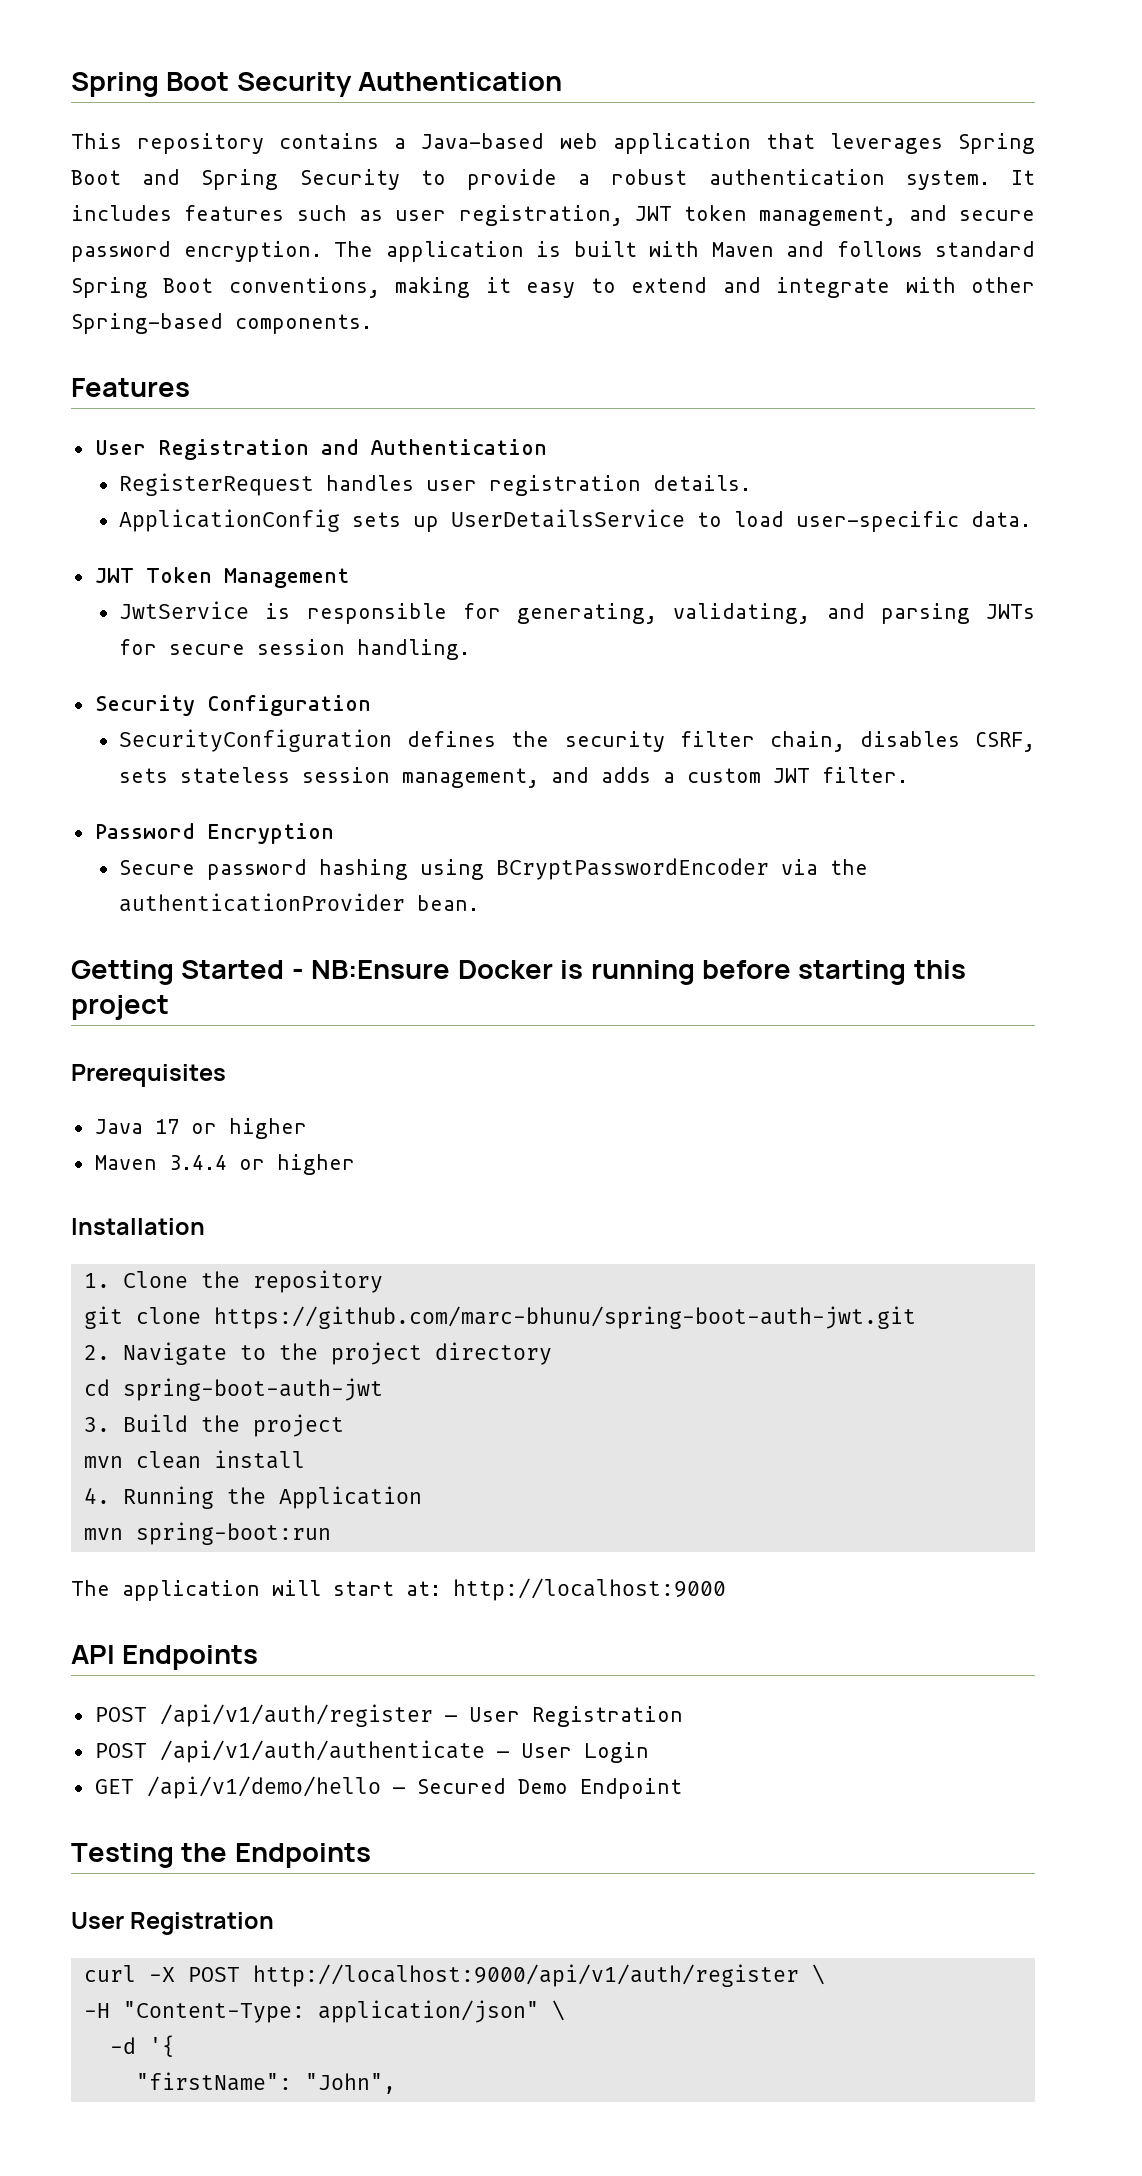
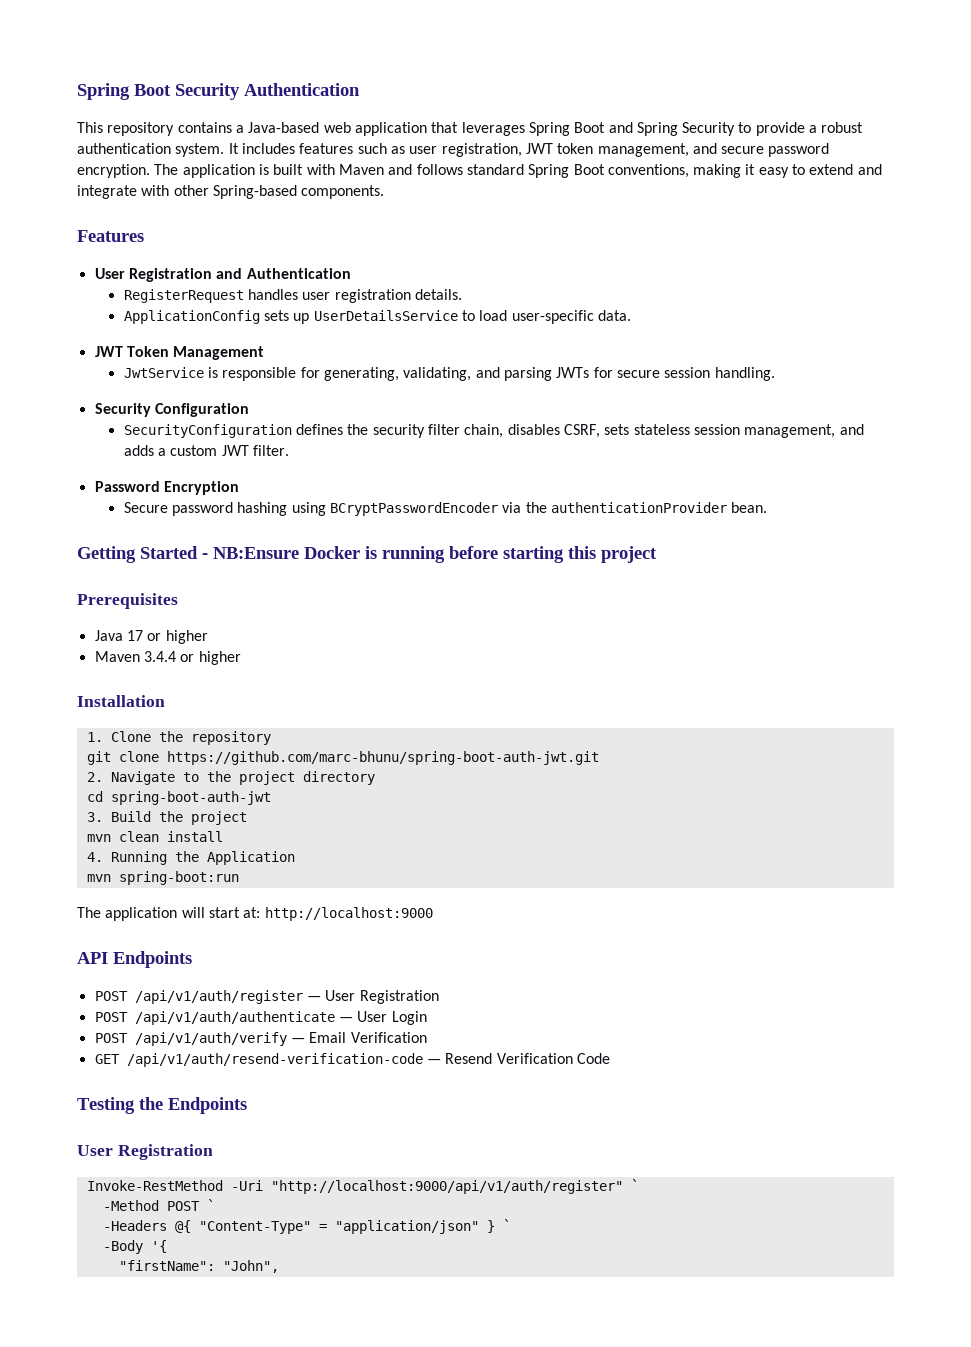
[94,1776,682,1799] GET /api/v1/demo/hello — Secured Demo Endpoint -> [94,1032,427,1046] [94,1053,610,1067] POST /api/v1/auth/verify — Email Verification // GET /api/v1/auth/resend-verification-code — Resend Verification Code
[83,1964,825,1987] [83,2000,565,2023] [109,2037,136,2054] curl -X POST http://localhost:9000/api/v1/auth/register \ // -H "Content-Type: application/json" \ // -d -> [86,1179,639,1194] [102,1199,215,1211] [102,1219,511,1234] [102,1240,143,1254] Invoke-RestMethod -Uri "http://localhost:9000/api/v1/auth/register" ` // -Method POST ` // -Headers @{ "Content-Type" = "application/json" } ` // -Body

